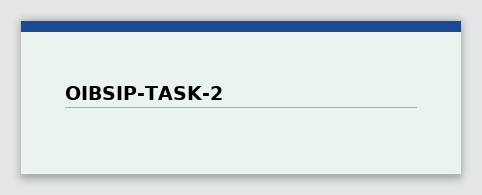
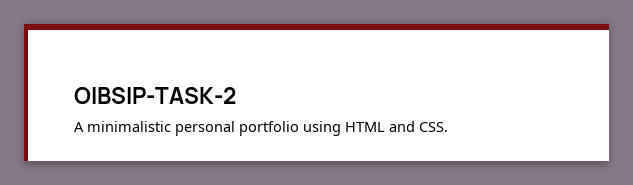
(223, 93) none -> [74,121,448,136] // A minimalistic personal portfolio using HTML and CSS.

